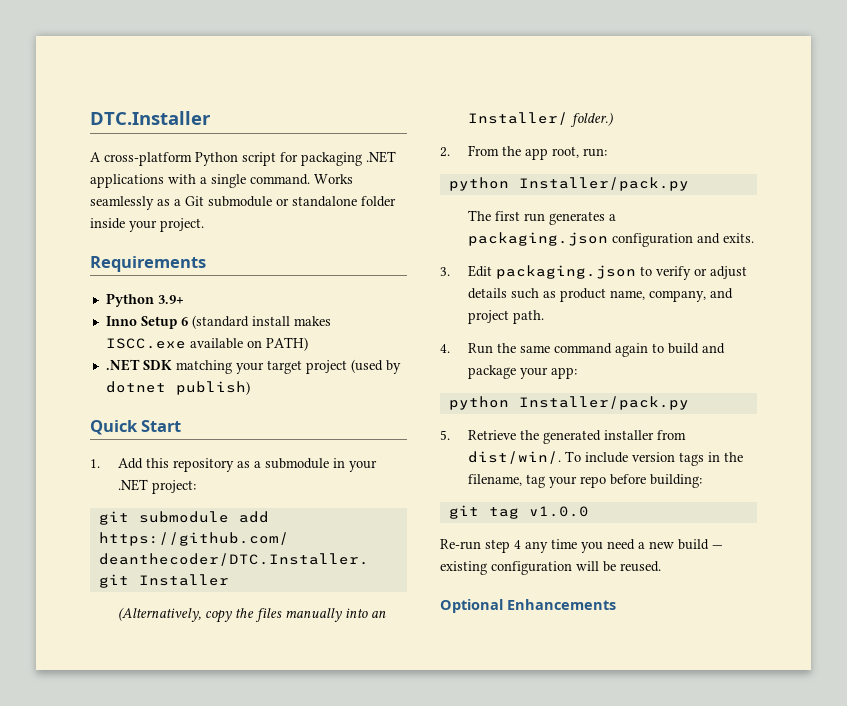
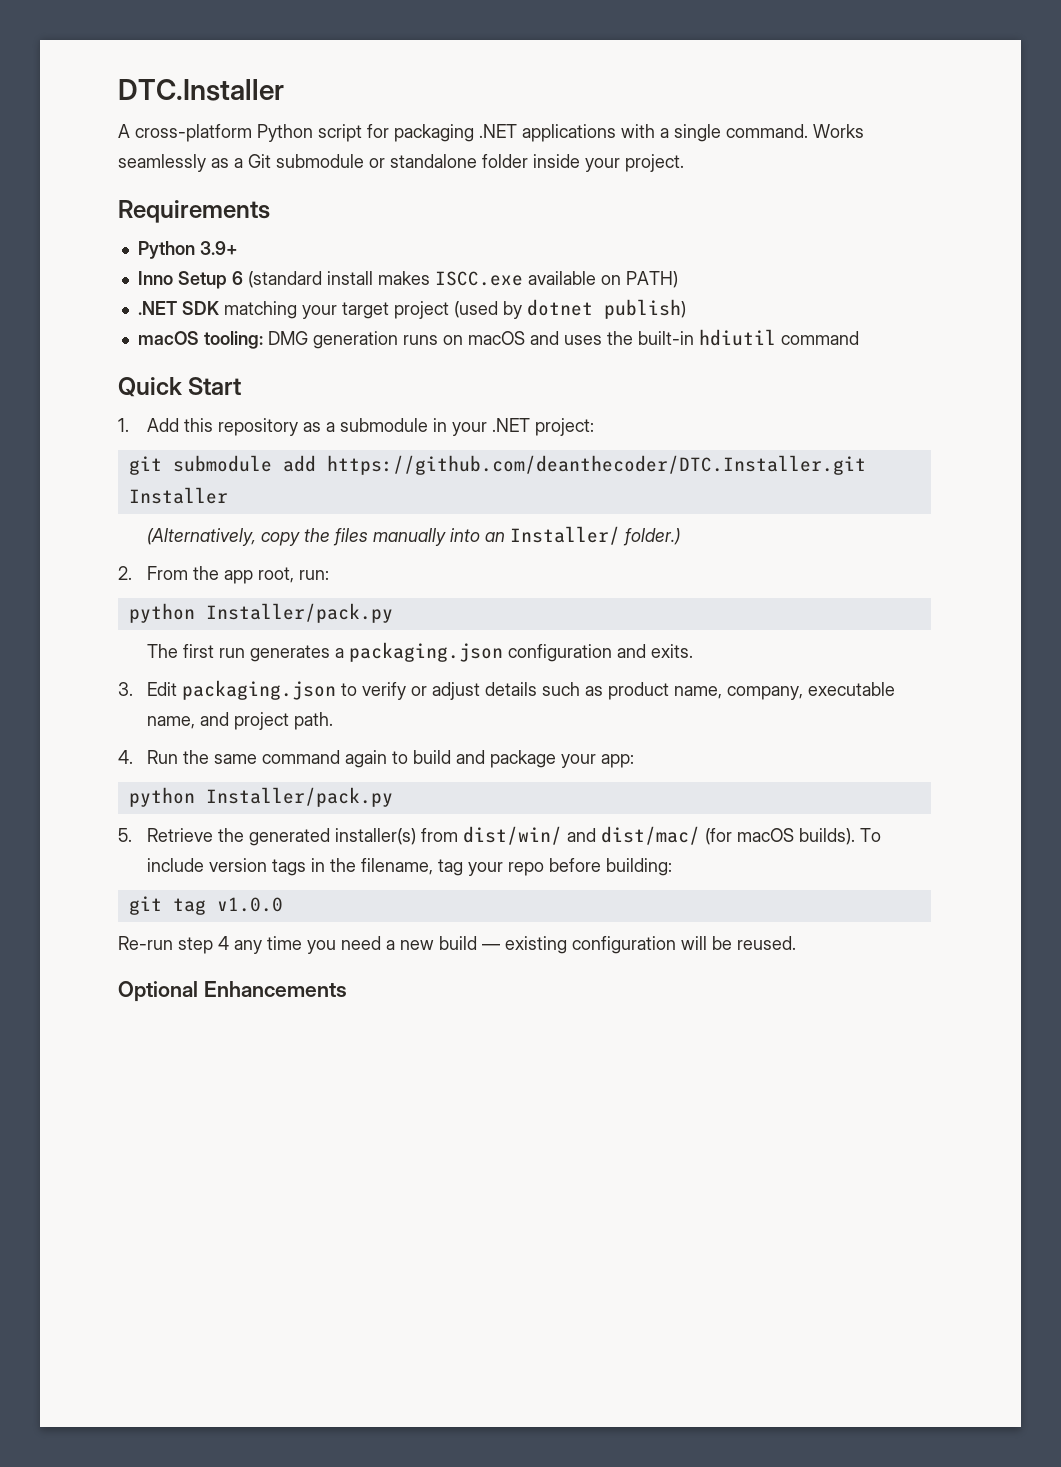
(250, 388) none -> [137,329,859,349] // macOS tooling: DMG generation runs on macOS and uses the built-in hdiutil command
(707, 296) none -> [808,682,896,696] [147,716,196,729] executable name,
[604,430,687,440] [468,451,562,464] installer from dist/win/. -> [335,826,856,845] installer(s) from dist/win/ and dist/mac/ (for macOS builds).

